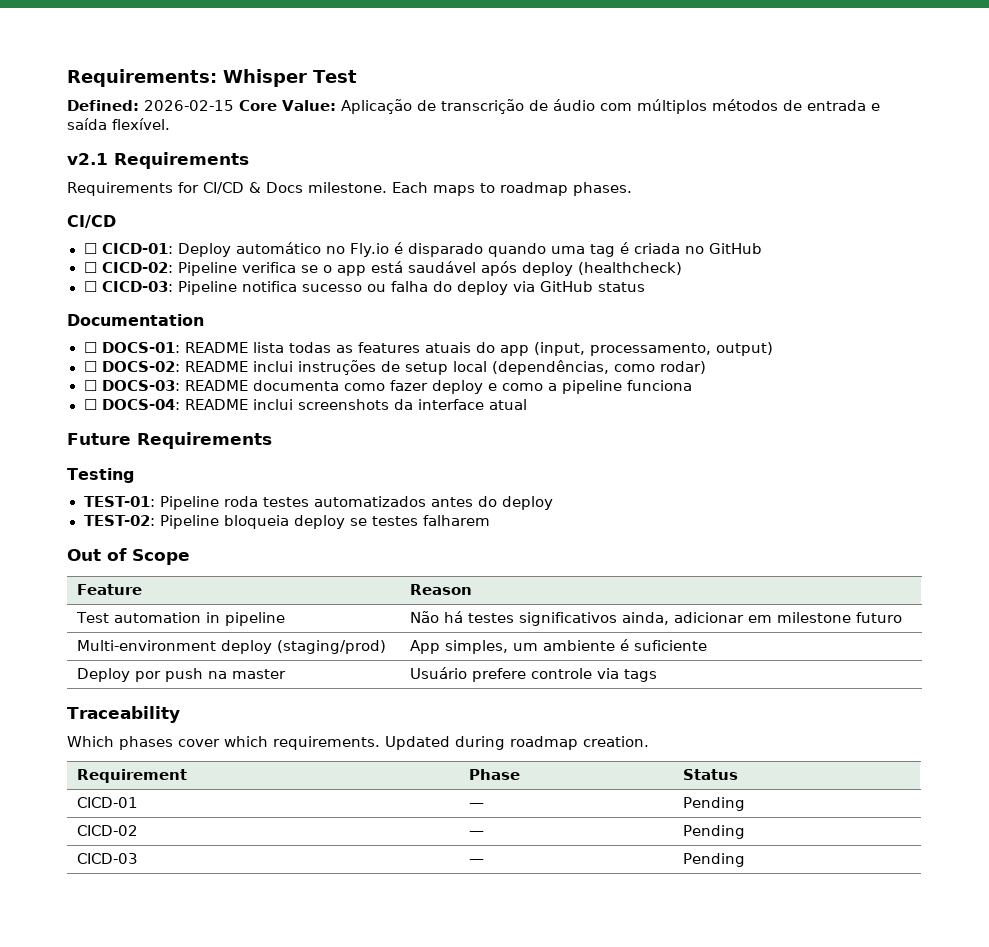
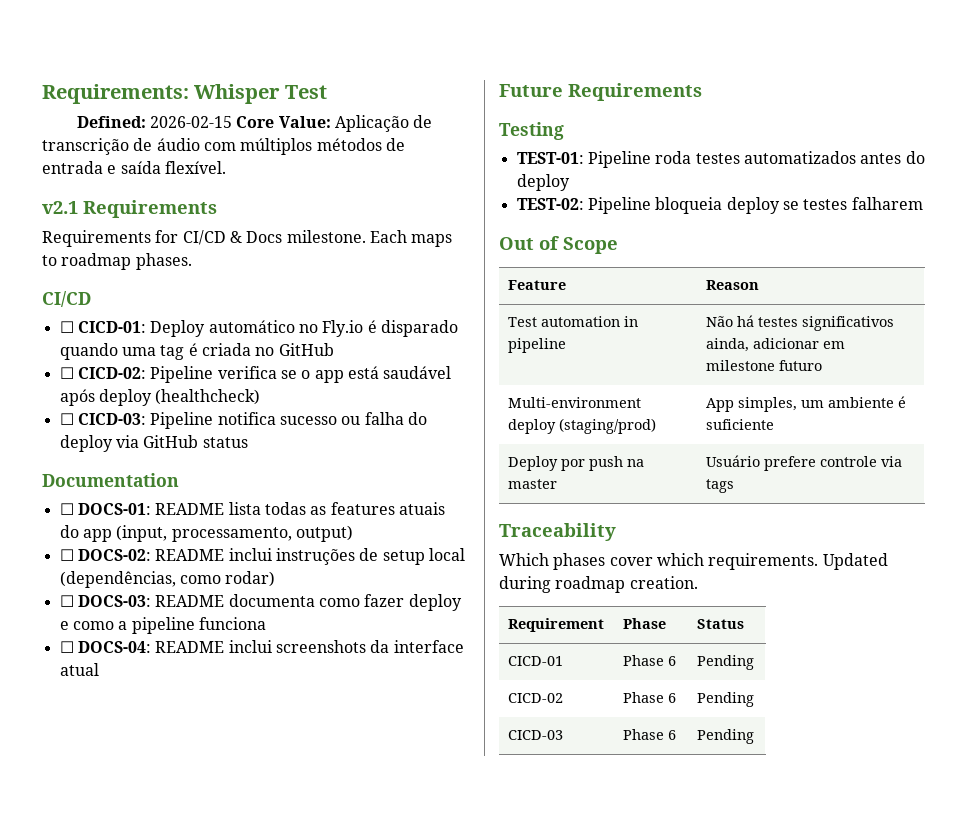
[468,803,484,808] — -> [623,655,677,666] Phase 6
[468,831,484,836] — -> [623,692,677,703] Phase 6
[468,859,484,864] — -> [623,729,677,740] Phase 6

